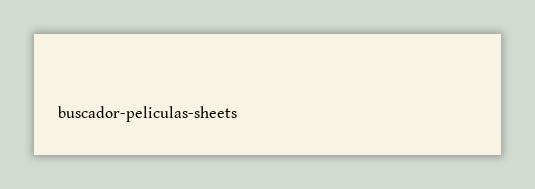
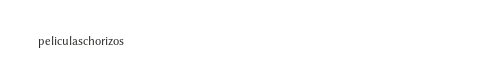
[58,106,237,122] buscador-peliculas-sheets -> [38,36,124,48] peliculaschorizos

